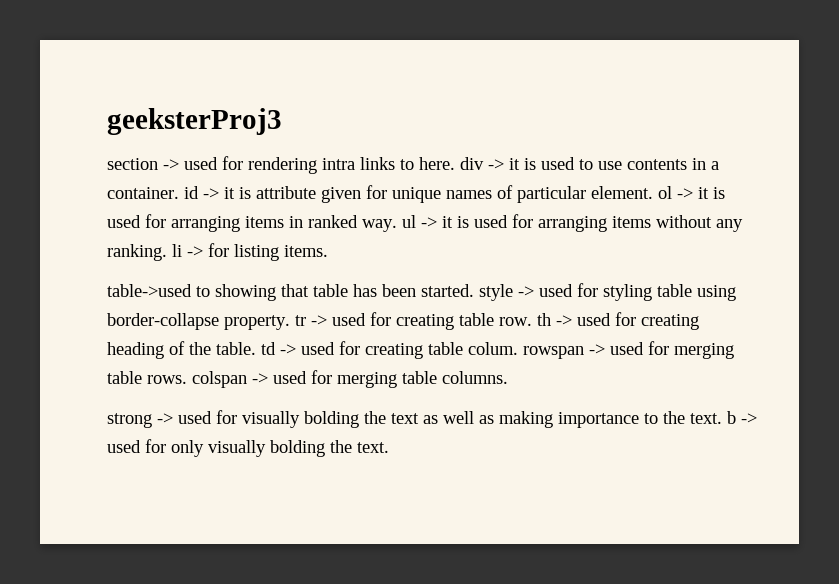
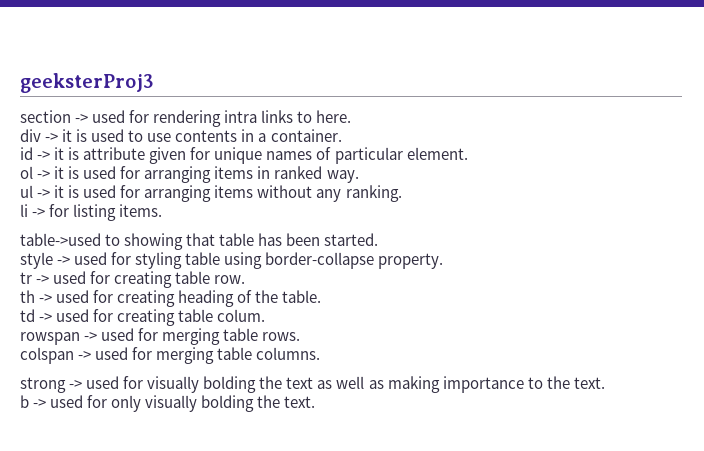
(455, 163) none -> (352, 116) //
(179, 193) none -> (342, 135) //
(653, 192) none -> (468, 153) //
(397, 225) none -> (359, 176) //
(167, 252) none -> (402, 193) //
(474, 290) none -> (379, 239) //
(290, 322) none -> (444, 261) //
(532, 321) none -> (246, 279) //
(256, 348) none -> (322, 296) //
(518, 348) none -> (266, 315) //
(187, 379) none -> (301, 336) //
(722, 418) none -> (605, 383) //

